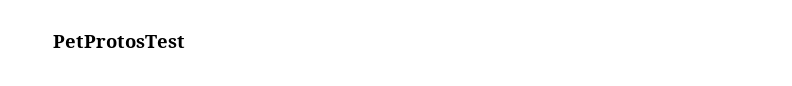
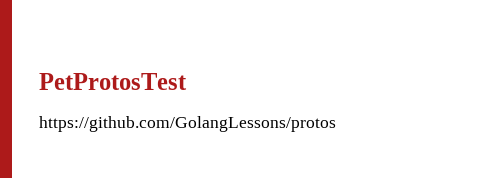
(185, 41) none -> [39,116,336,132] // https://github.com/GolangLessons/protos

